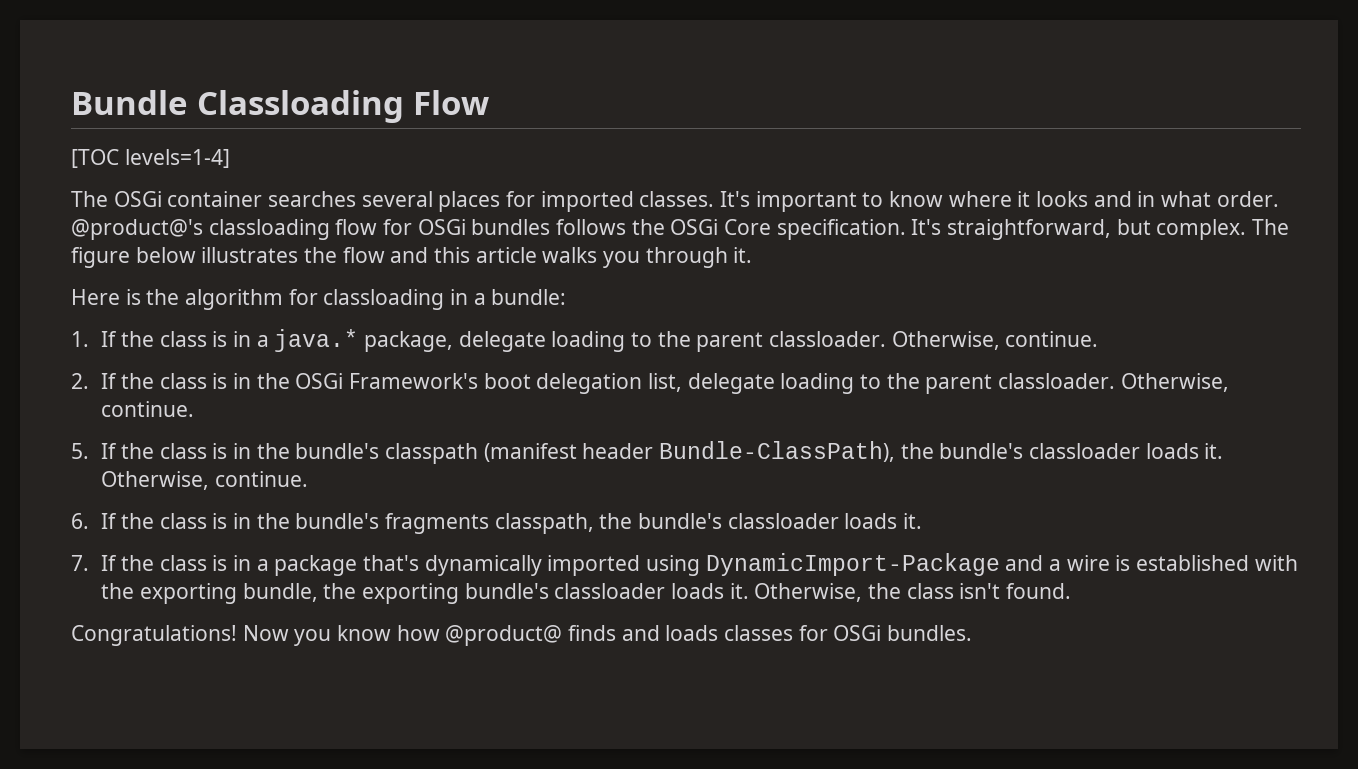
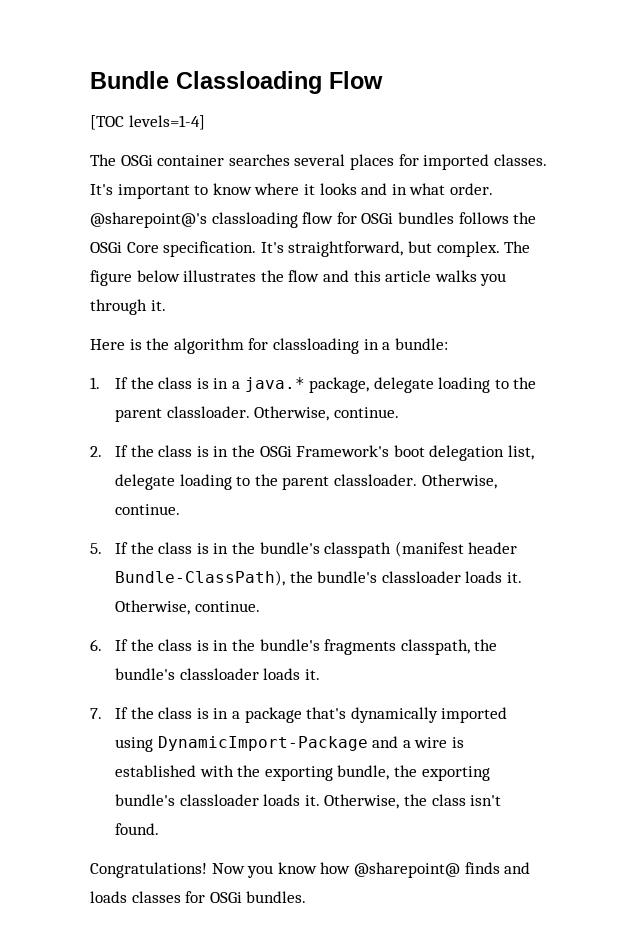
[71,219,203,240] @product@'s -> [90,212,207,228] @sharepoint@'s
[445,625,563,646] @product@ -> [353,862,460,878] @sharepoint@

